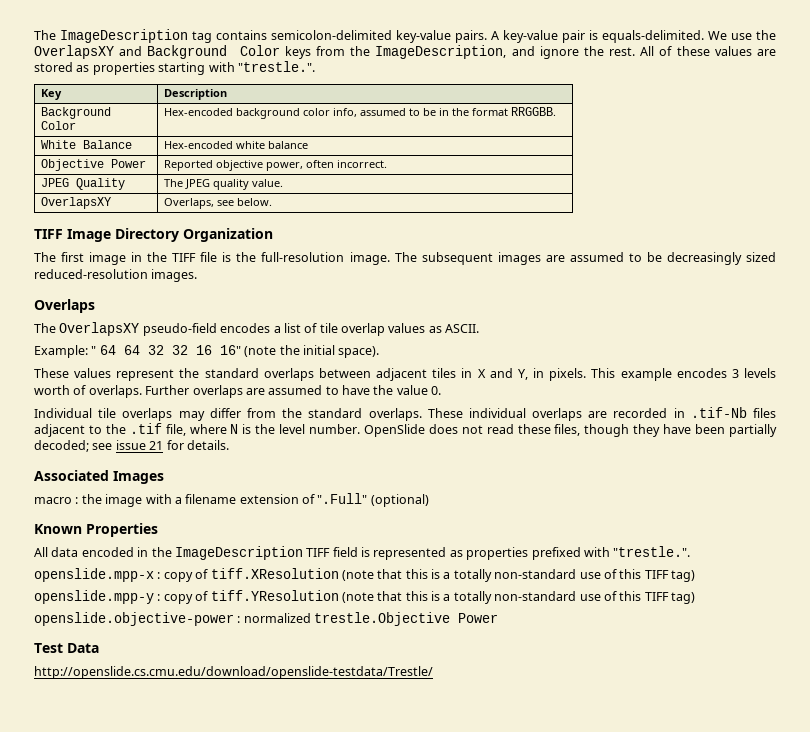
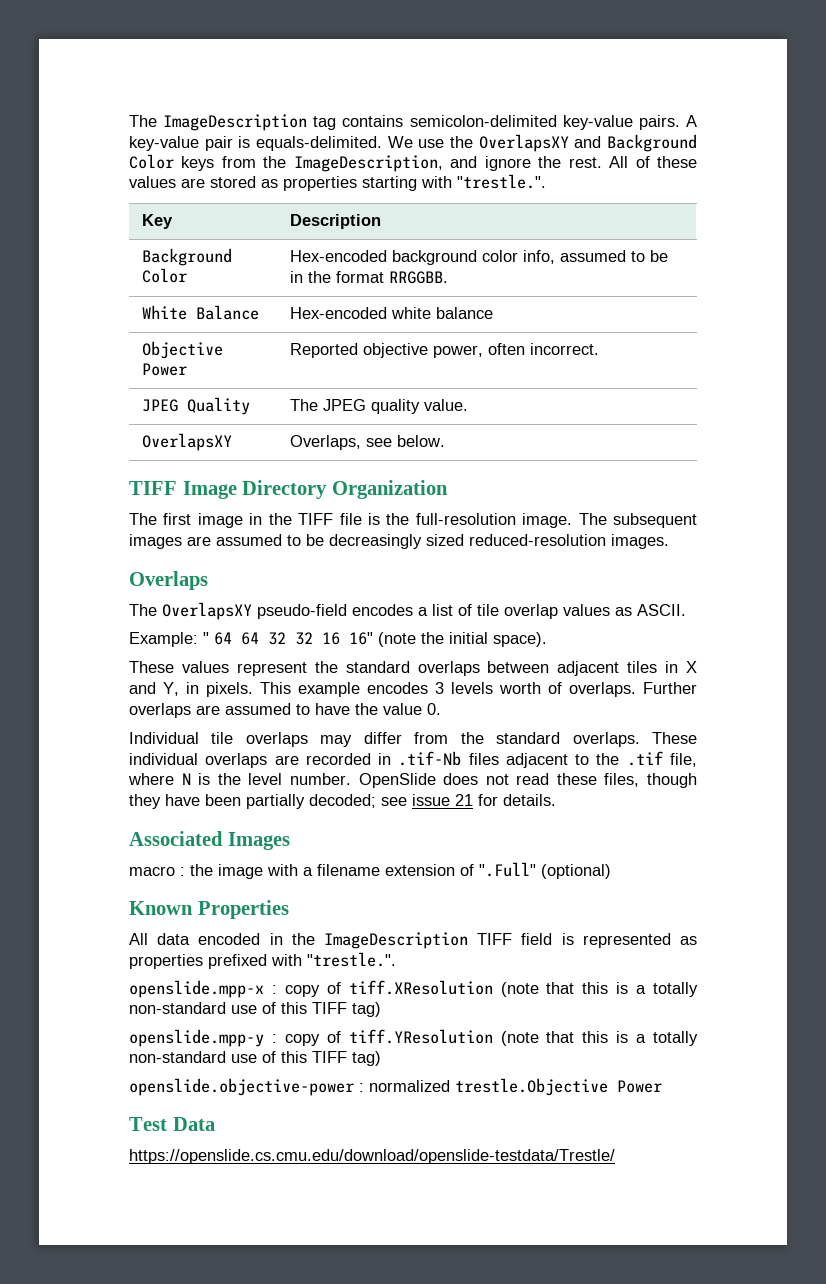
[34,666,433,679] http://openslide.cs.cmu.edu/download/openslide-testdata/Trestle/ -> [129,1149,615,1164] https://openslide.cs.cmu.edu/download/openslide-testdata/Trestle/

